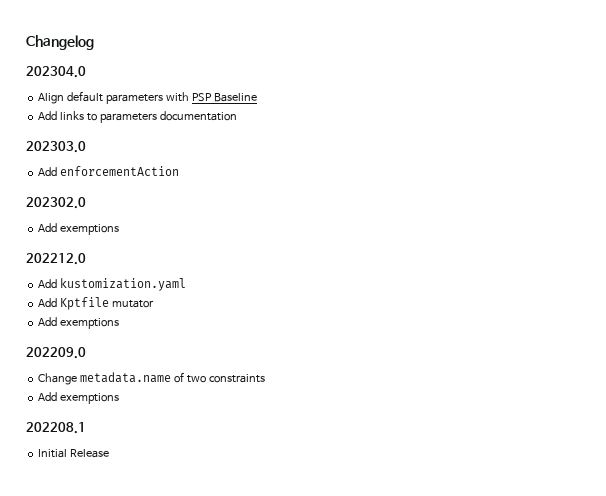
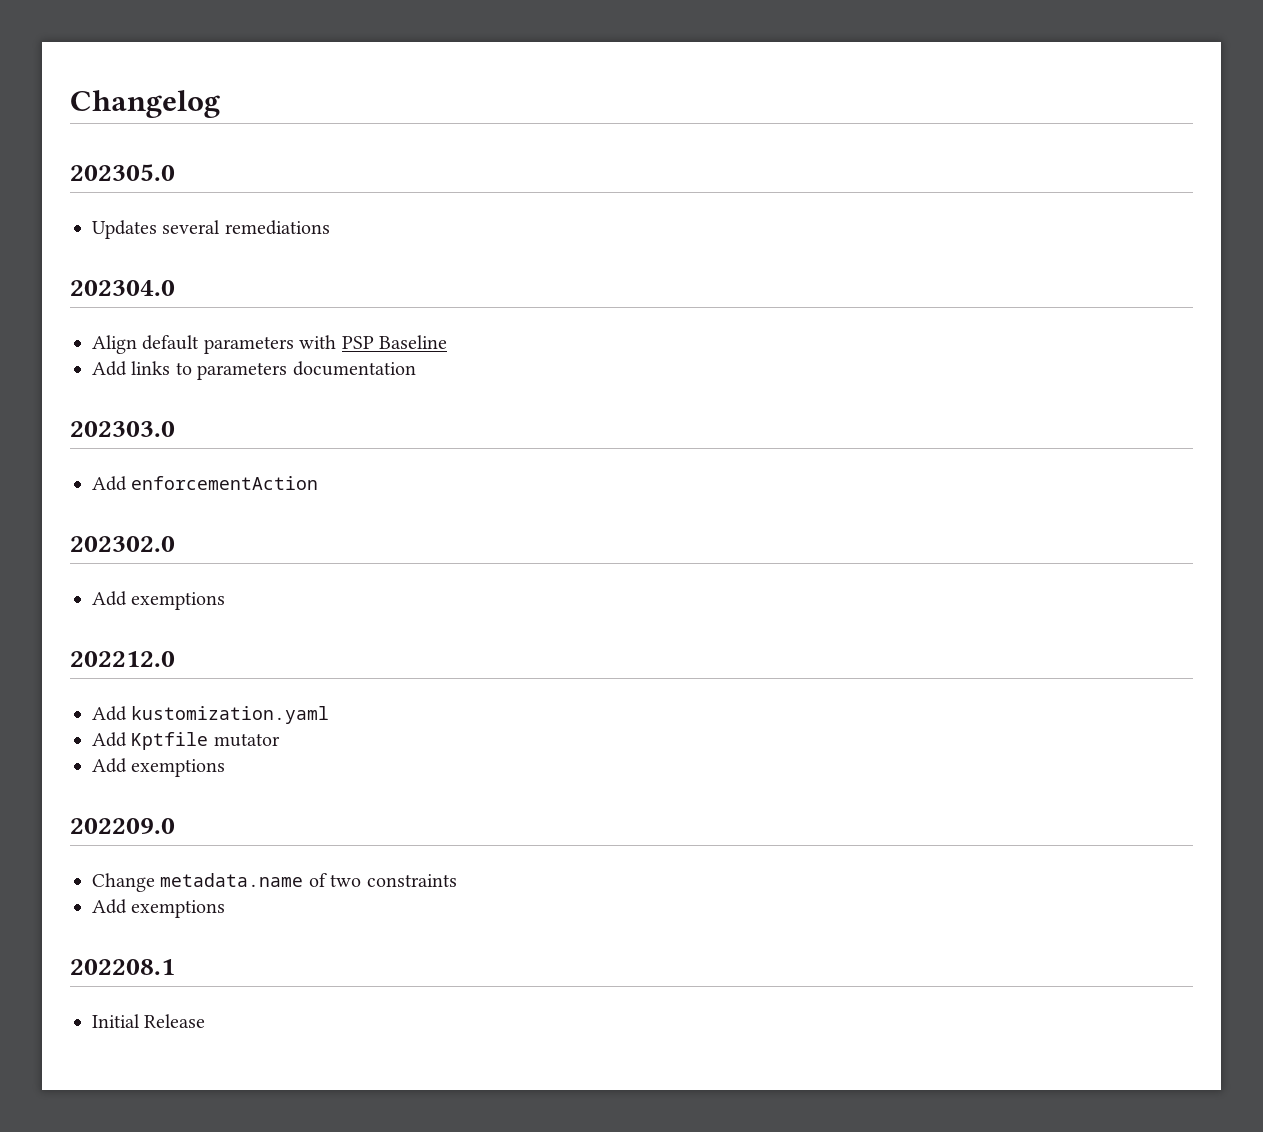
(94, 42) none -> [70,164,175,181] [92,220,330,239] // 202305.0 // Updates several remediations

